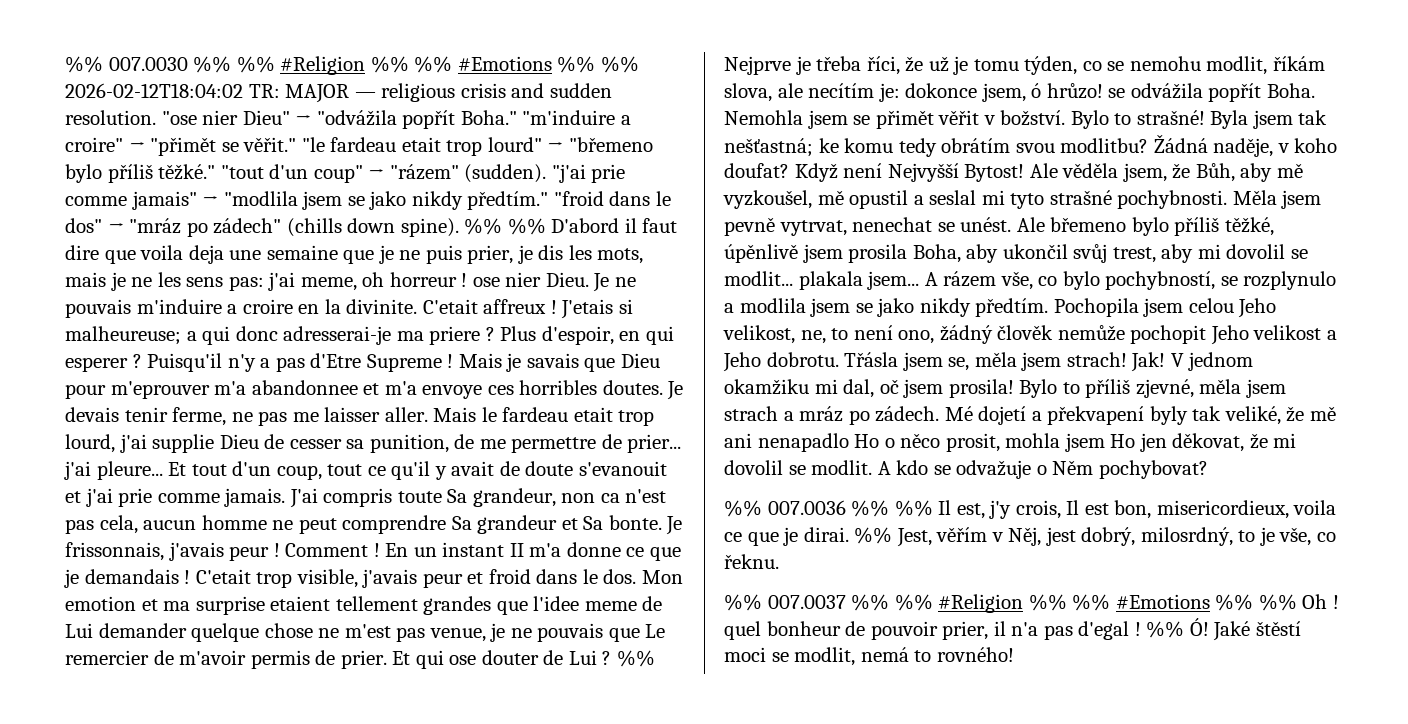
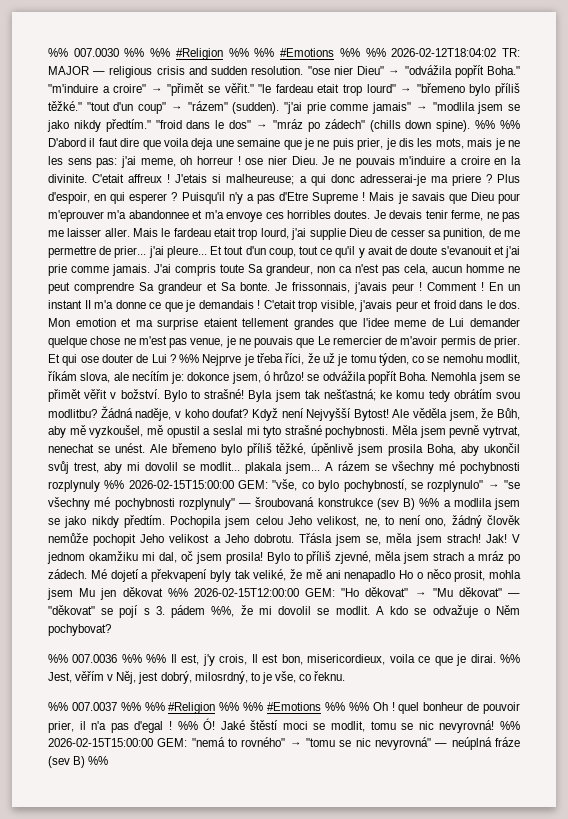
[1000,271,1337,290] vše, co bylo pochybností, se rozplynulo -> [375,461,520,474] [48,479,521,492] [48,497,440,510] se všechny mé pochybnosti rozplynuly %% 2026-02-15T15:00:00 GEM: "vše, co bylo pochybností, se rozplynulo" → "se všechny mé pochybnosti rozplynuly" — šroubovaná konstrukce (sev B) %%
[1110,433,1245,452] Ho jen děkovat, -> [79,587,520,600] [48,605,235,618] Mu jen děkovat %% 2026-02-15T12:00:00 GEM: "Ho děkovat" → "Mu děkovat" — "děkovat" se pojí s 3. pádem %%,
[860,647,1014,662] nemá to rovného! -> [370,720,520,733] [48,737,520,750] [48,756,109,768] tomu se nic nevyrovná! %% 2026-02-15T15:00:00 GEM: "nemá to rovného" → "tomu se nic nevyrovná" — neúplná fráze (sev B) %%

